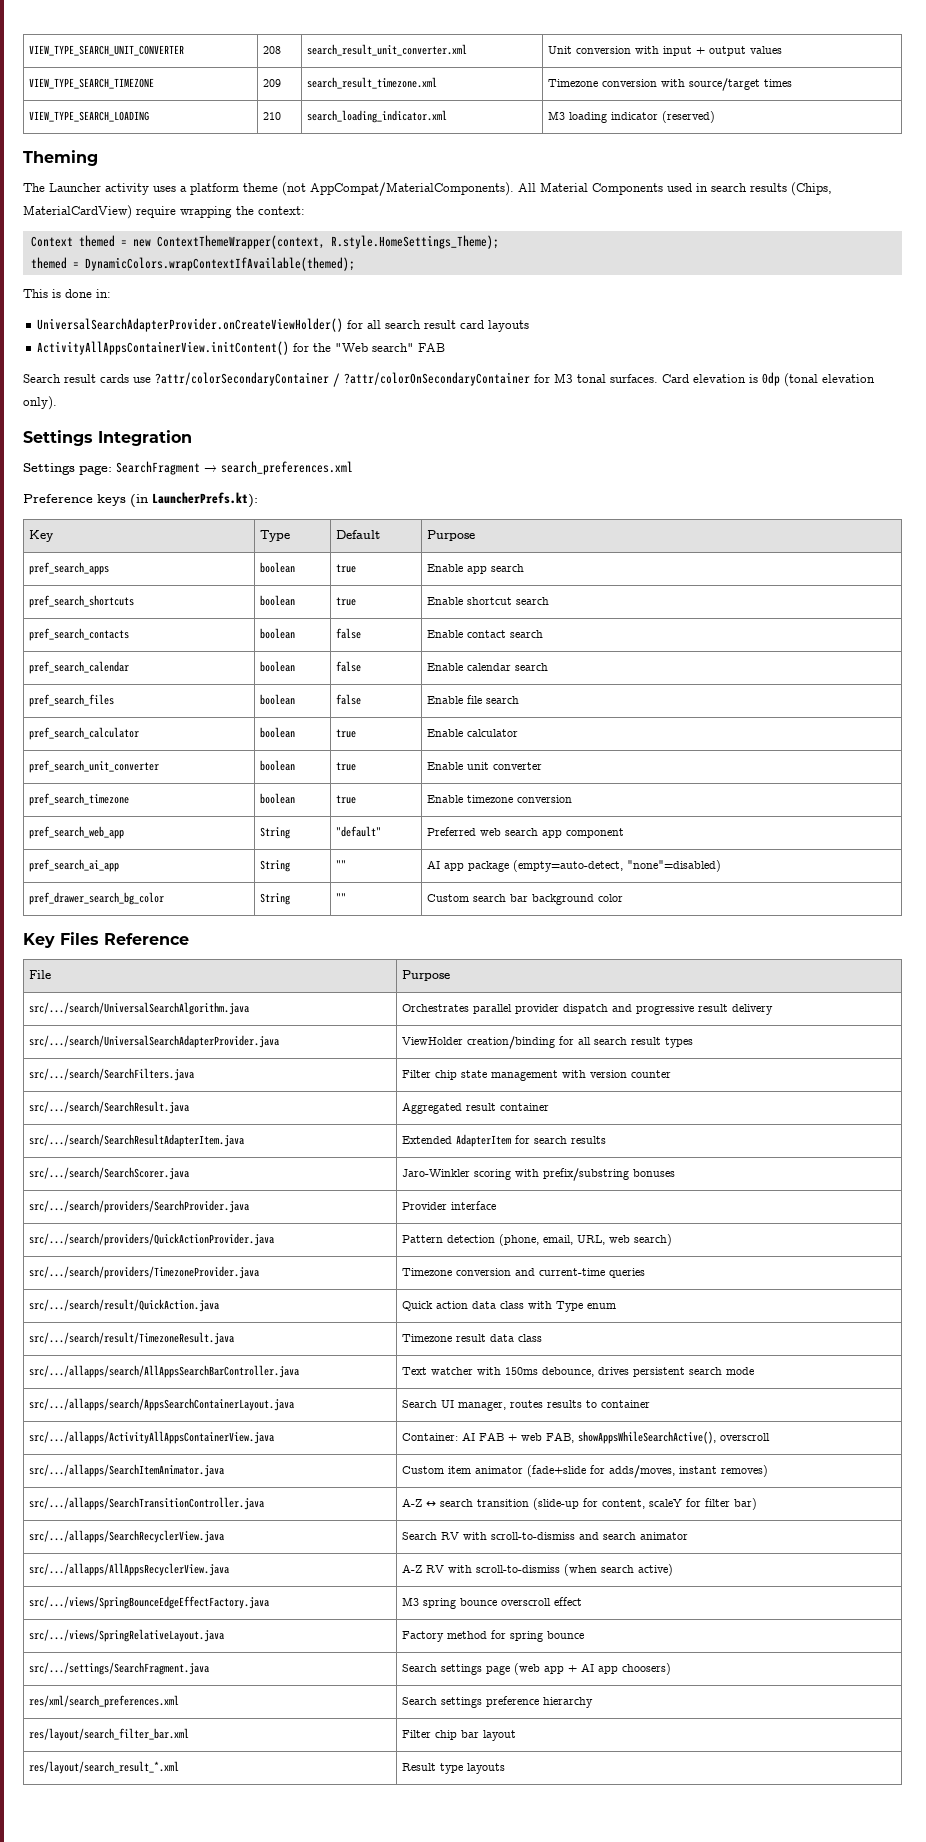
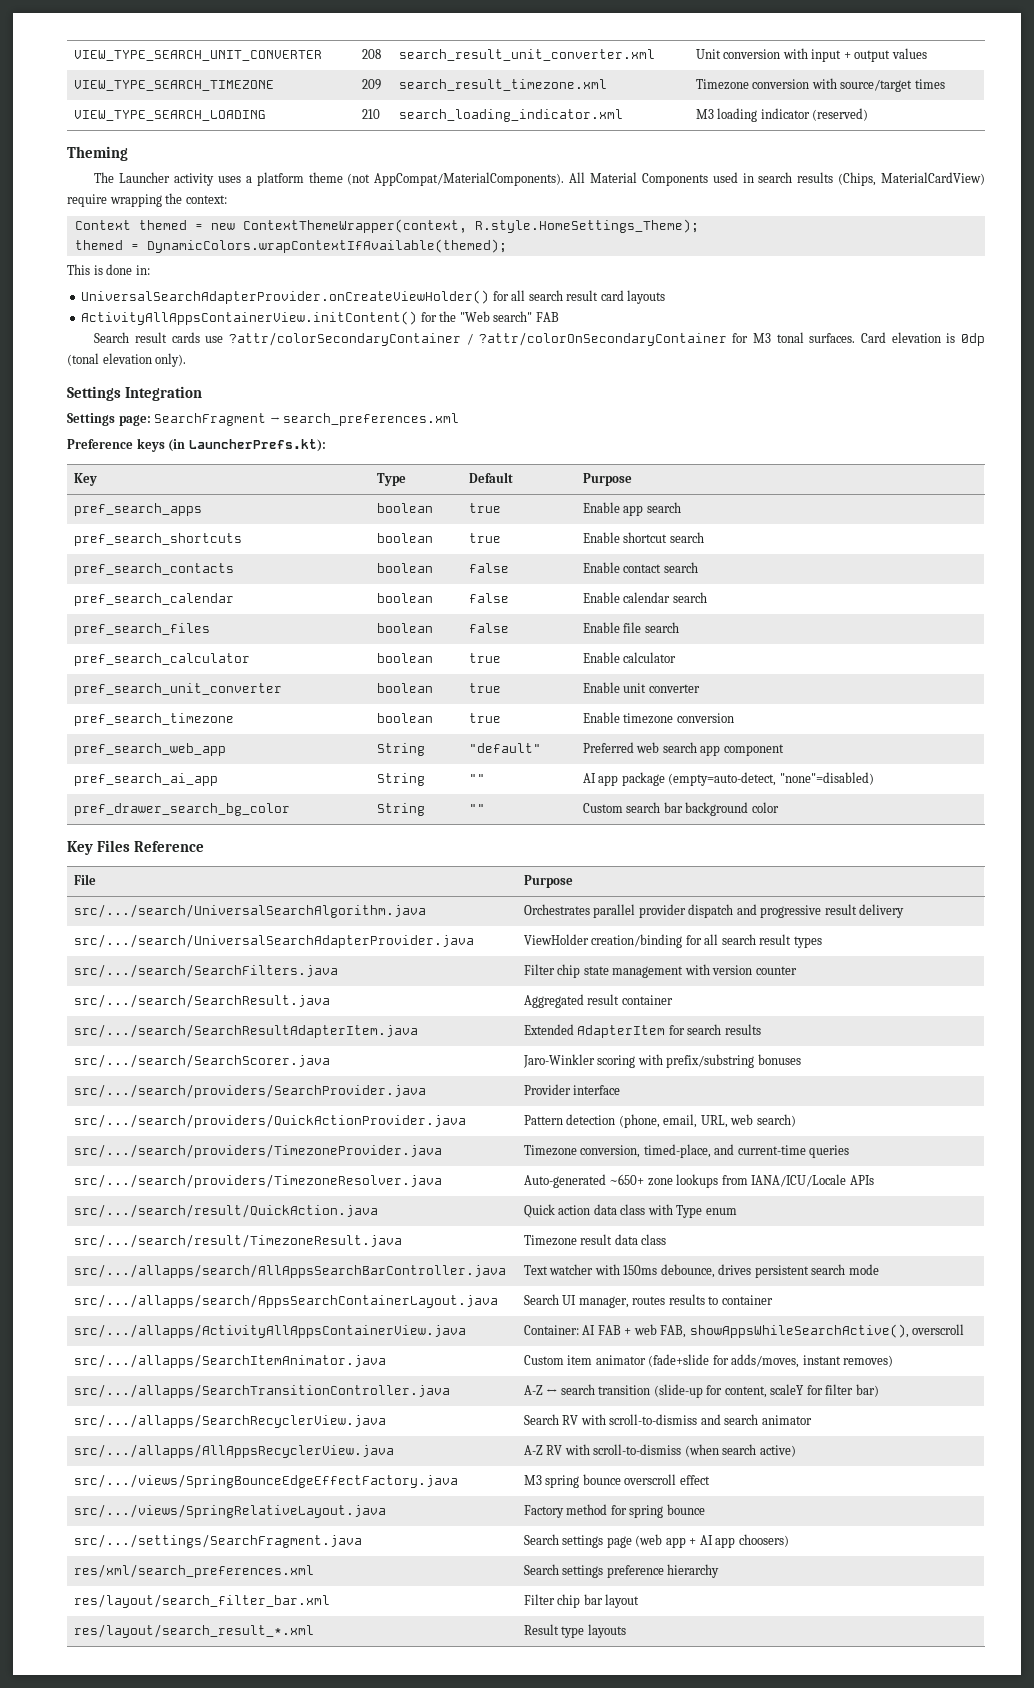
[456,1268,512,1276] conversion -> [580,1144,711,1158] conversion, timed-place,
(646, 1273) none -> [73,1174,442,1188] [523,1174,874,1188] // src/.../search/providers/TimezoneResolver.java | Auto-generated ~650+ zone lookups from IANA/ICU/Locale APIs

